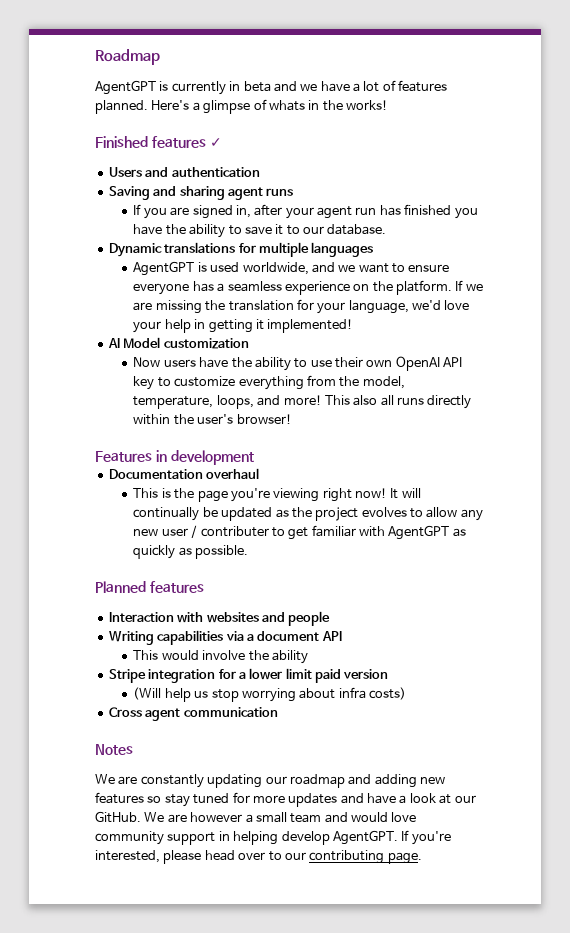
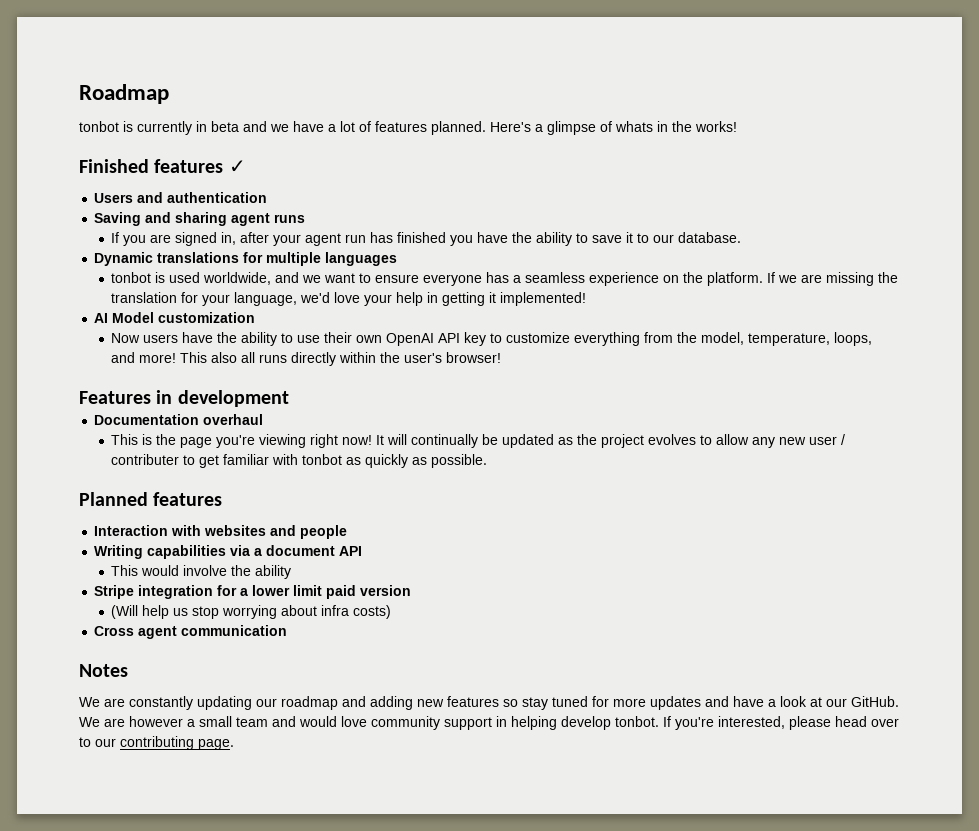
[95,80,156,95] AgentGPT -> [79,121,119,132] tonbot
[133,261,195,276] AgentGPT -> [111,272,152,283] tonbot
[388,525,450,540] AgentGPT -> [302,454,343,465] tonbot
[332,830,398,845] AgentGPT. -> [615,716,659,727] tonbot.

